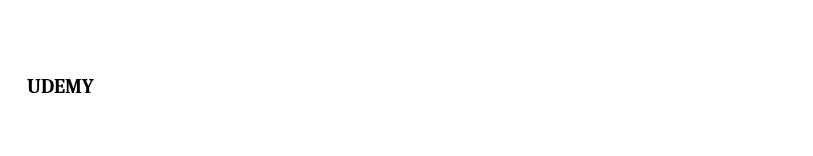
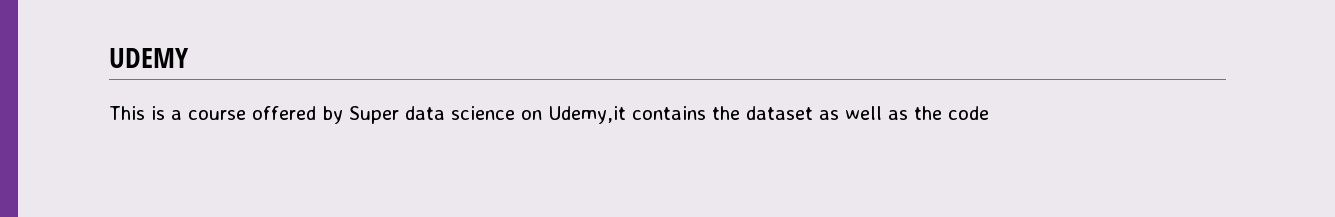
(94, 86) none -> [109,106,989,124] // This is a course offered by Super data science on Udemy,it contains the dataset as well as the code

